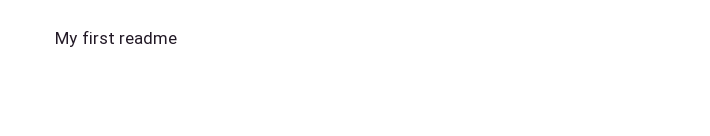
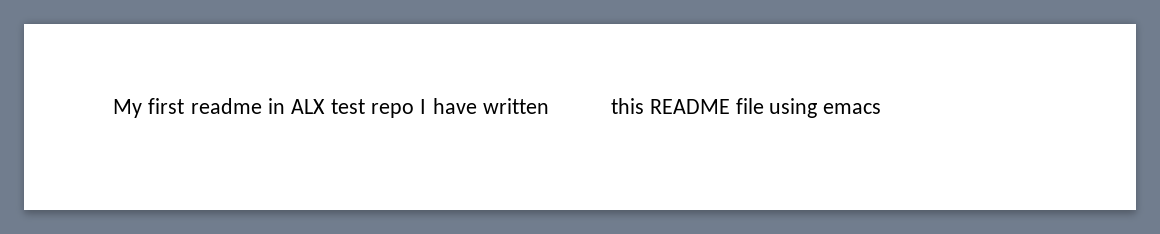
(178, 38) none -> [268,98,882,118] in ALX test repo I have written this README file using emacs

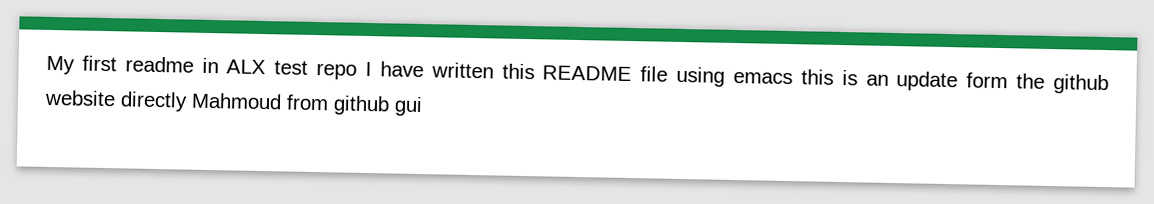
(882, 108) none -> [800,69,1110,95] [44,89,423,117] this is an update form the github website directly Mahmoud from github gui

